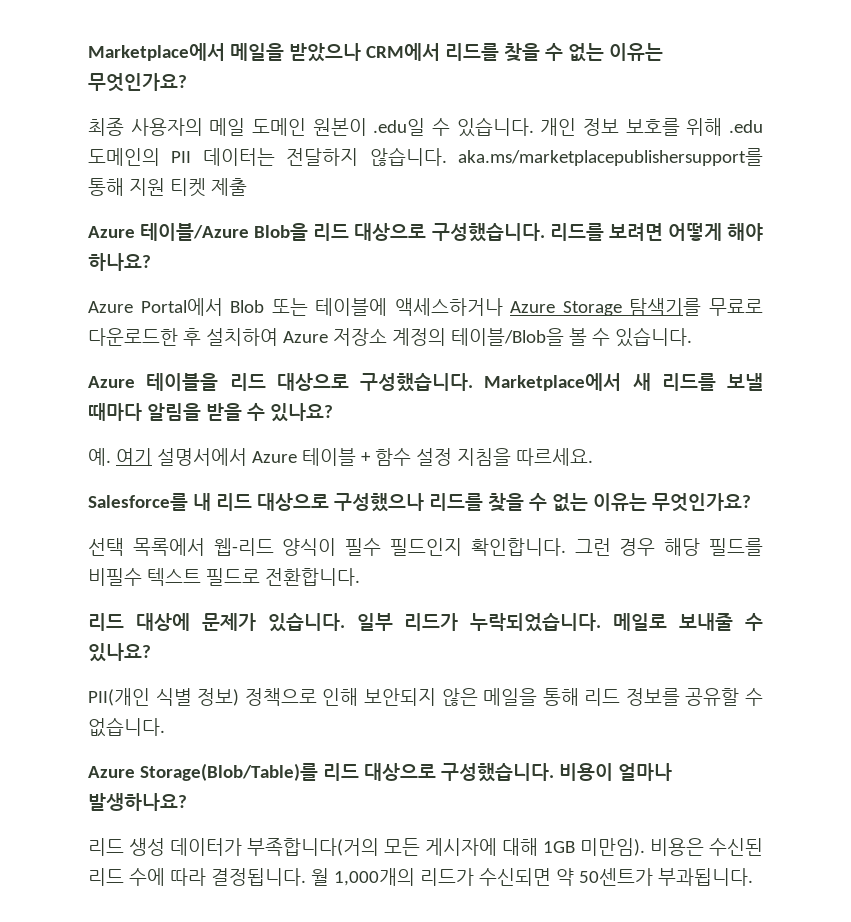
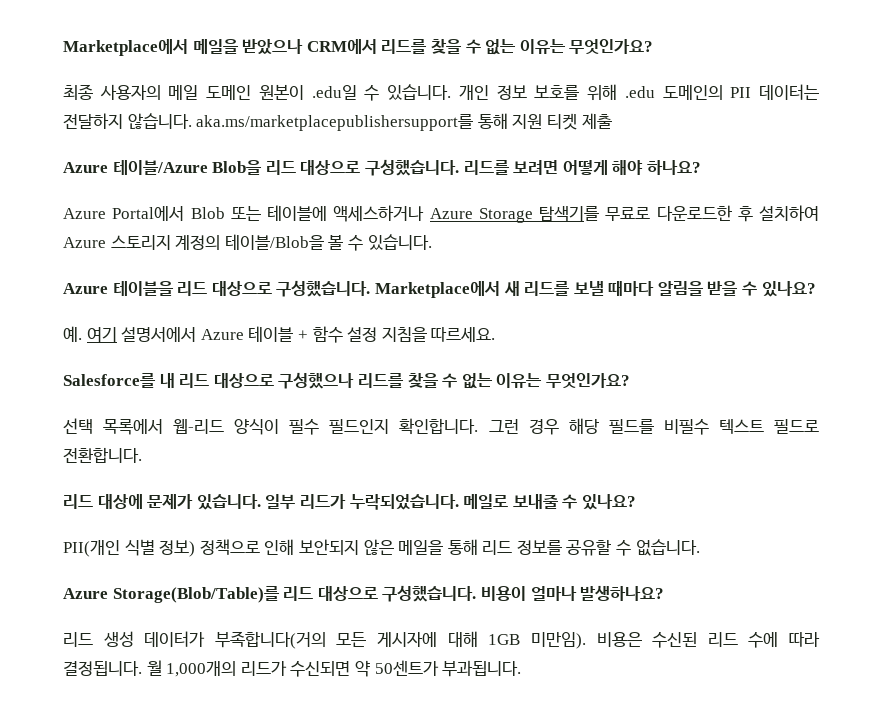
[332,328,387,346] 저장소 -> [110,235,171,250] 스토리지

